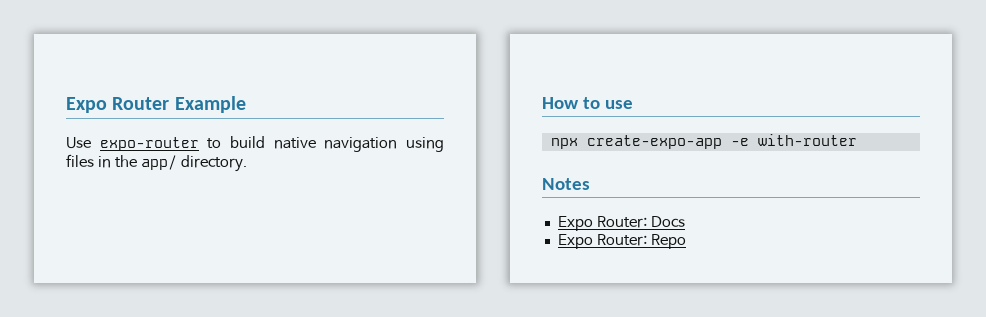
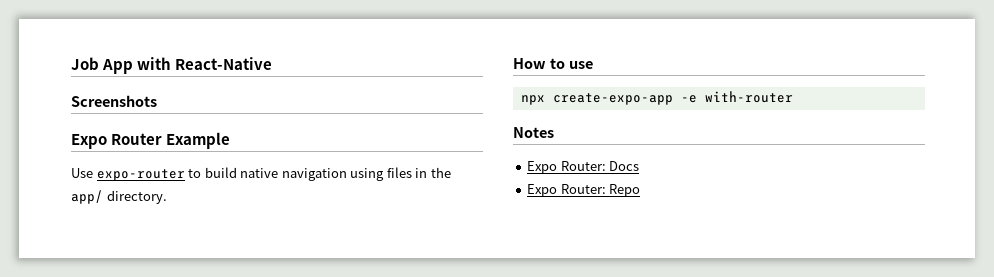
(66, 105) none -> [71,57,273,74] [71,95,157,107] Job App with React-Native // Screenshots //

